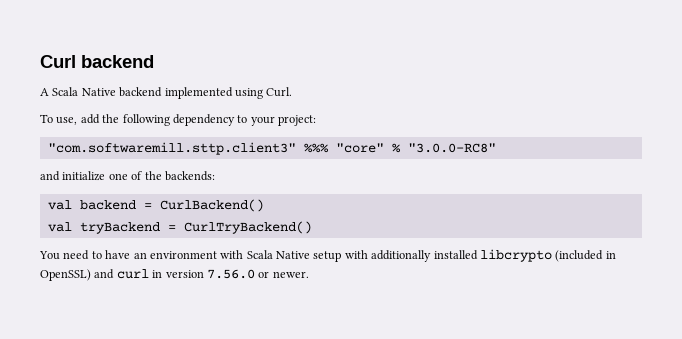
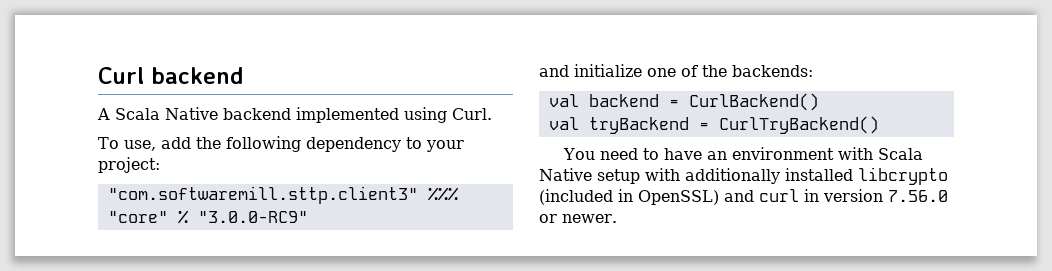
[407,143,496,153] "3.0.0-RC8" -> [197,211,308,223] "3.0.0-RC9"

